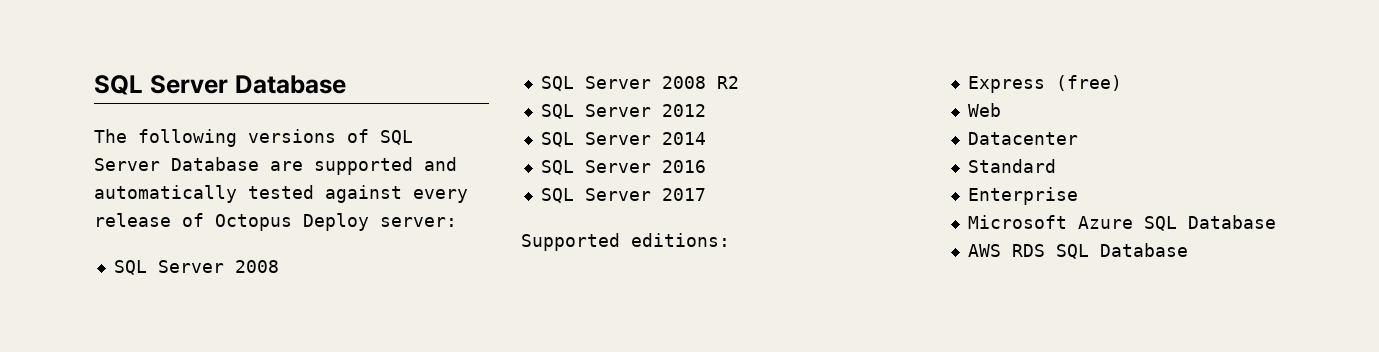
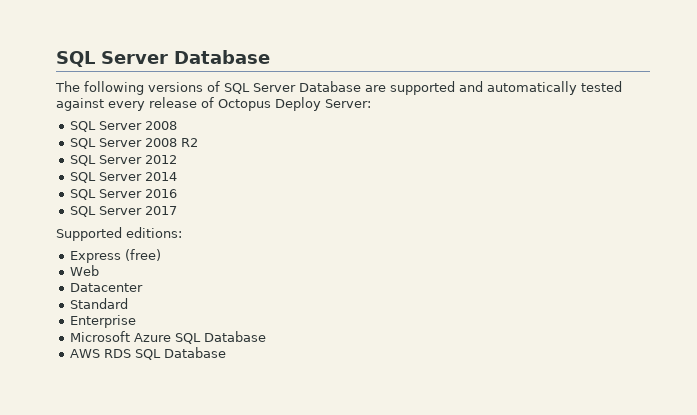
[380,217,457,227] server: -> [325,99,371,108] Server:

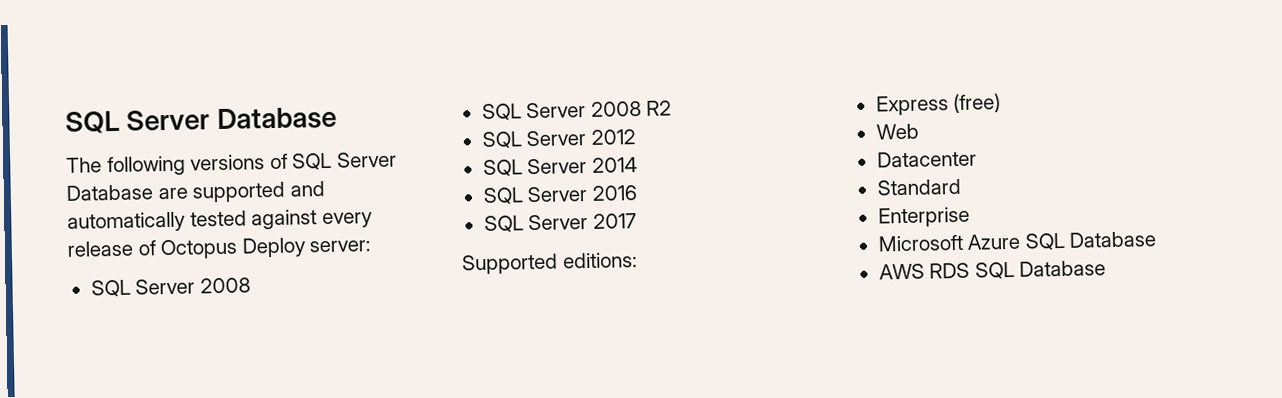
[325,99,371,108] Server: -> [309,240,372,253] server:

